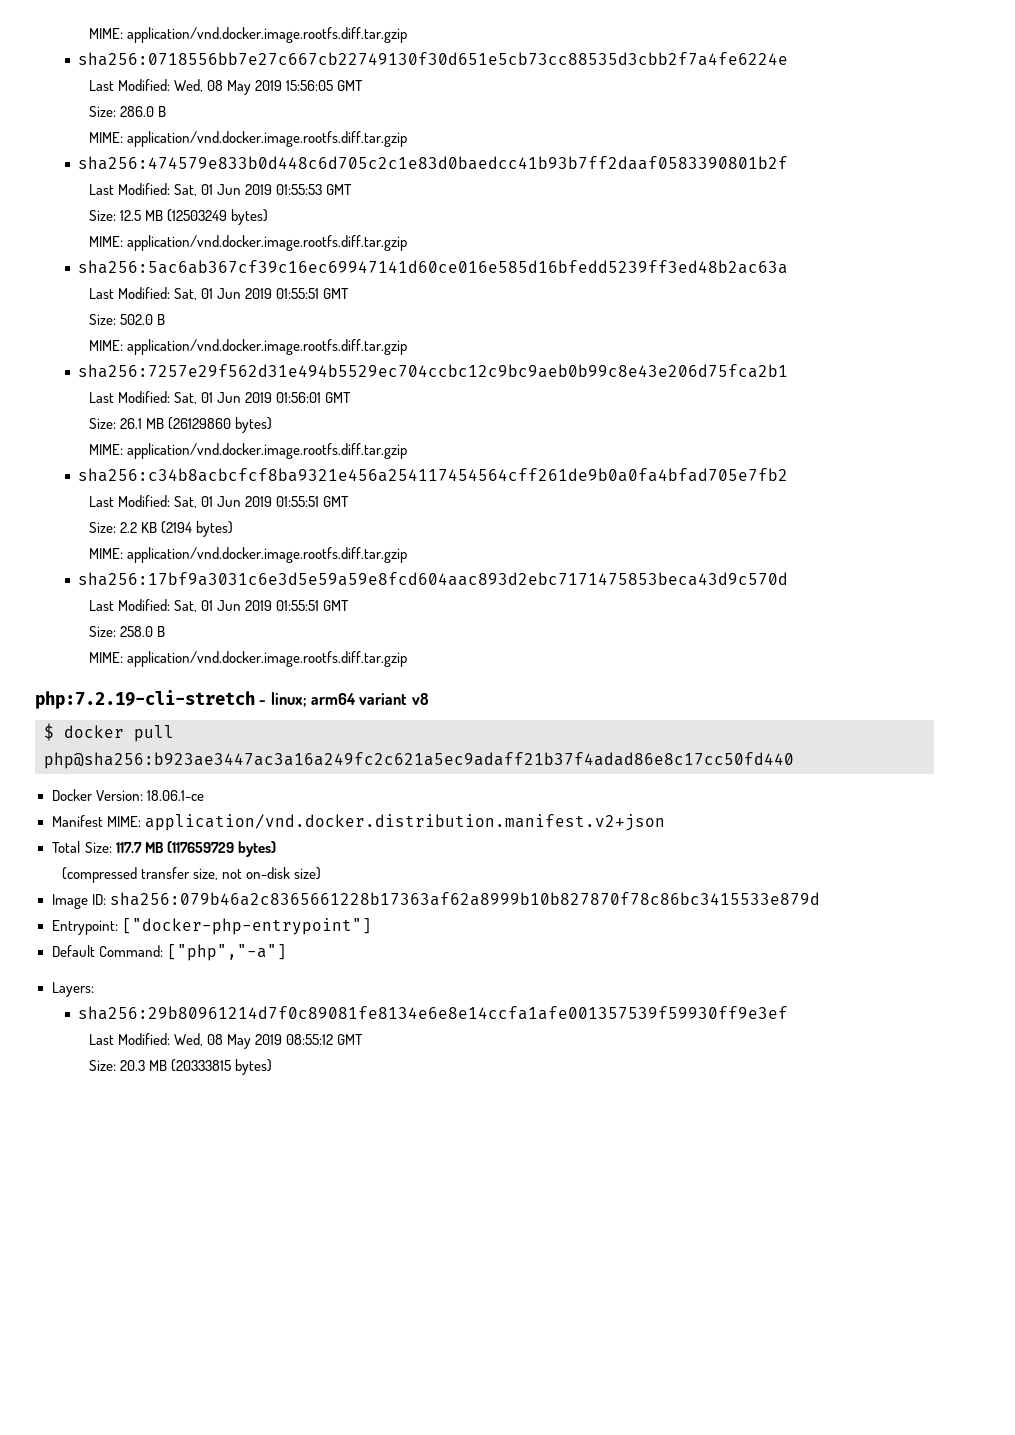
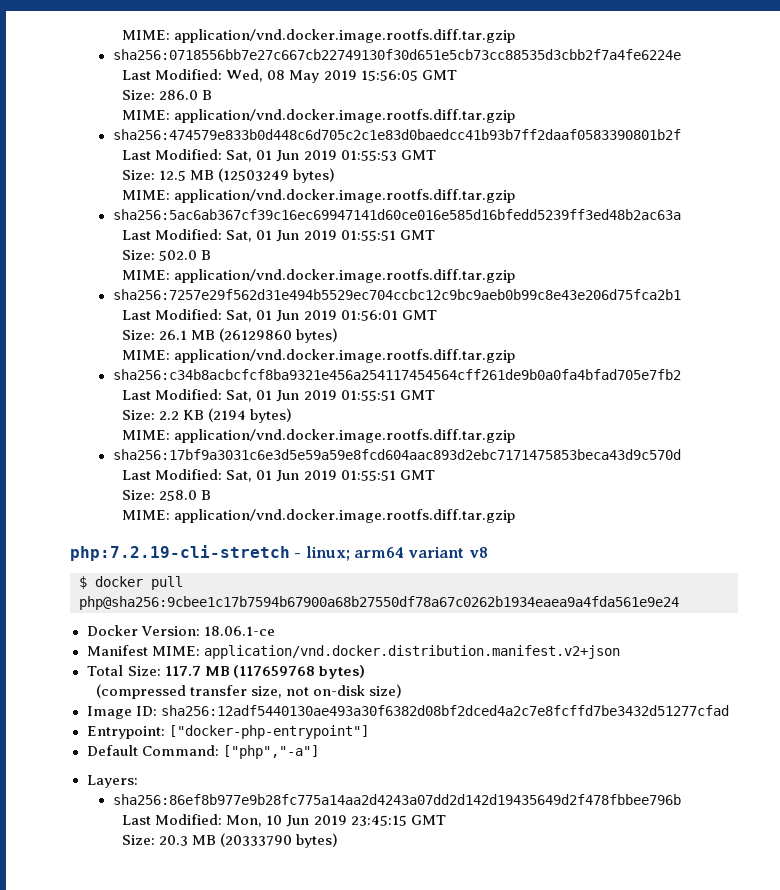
[44,752,794,769] php@sha256:b923ae3447ac3a16a249fc2c621a5ec9adaff21b37f4adad86e8c17cc50fd440 -> [79,596,679,610] php@sha256:9cbee1c17b7594b67900a68b27550df78a67c0262b1934eaea9a4fda561e9e24
[166,841,234,853] (117659729 -> [232,665,315,678] (117659768
[109,892,820,906] sha256:079b46a2c8365661228b17363af62a8999b10b827870f78c86bc3415533e879d -> [160,705,729,716] sha256:12adf5440130ae493a30f6382d08bf2dced4a2c7e8fcffd7be3432d51277cfad
[78,1006,789,1020] [88,1033,334,1049] sha256:29b80961214d7f0c89081fe8134e6e8e14ccfa1afe001357539f59930ff9e3ef // Last Modified: Wed, 08 May 2019 08:55:12 -> [112,794,681,805] [122,814,407,827] sha256:86ef8b977e9b28fc775a14aa2d4243a07dd2d142d19435649d2f478fbbee796b // Last Modified: Mon, 10 Jun 2019 23:45:15
[170,1059,231,1072] (20333815 -> [220,833,293,847] (20333790

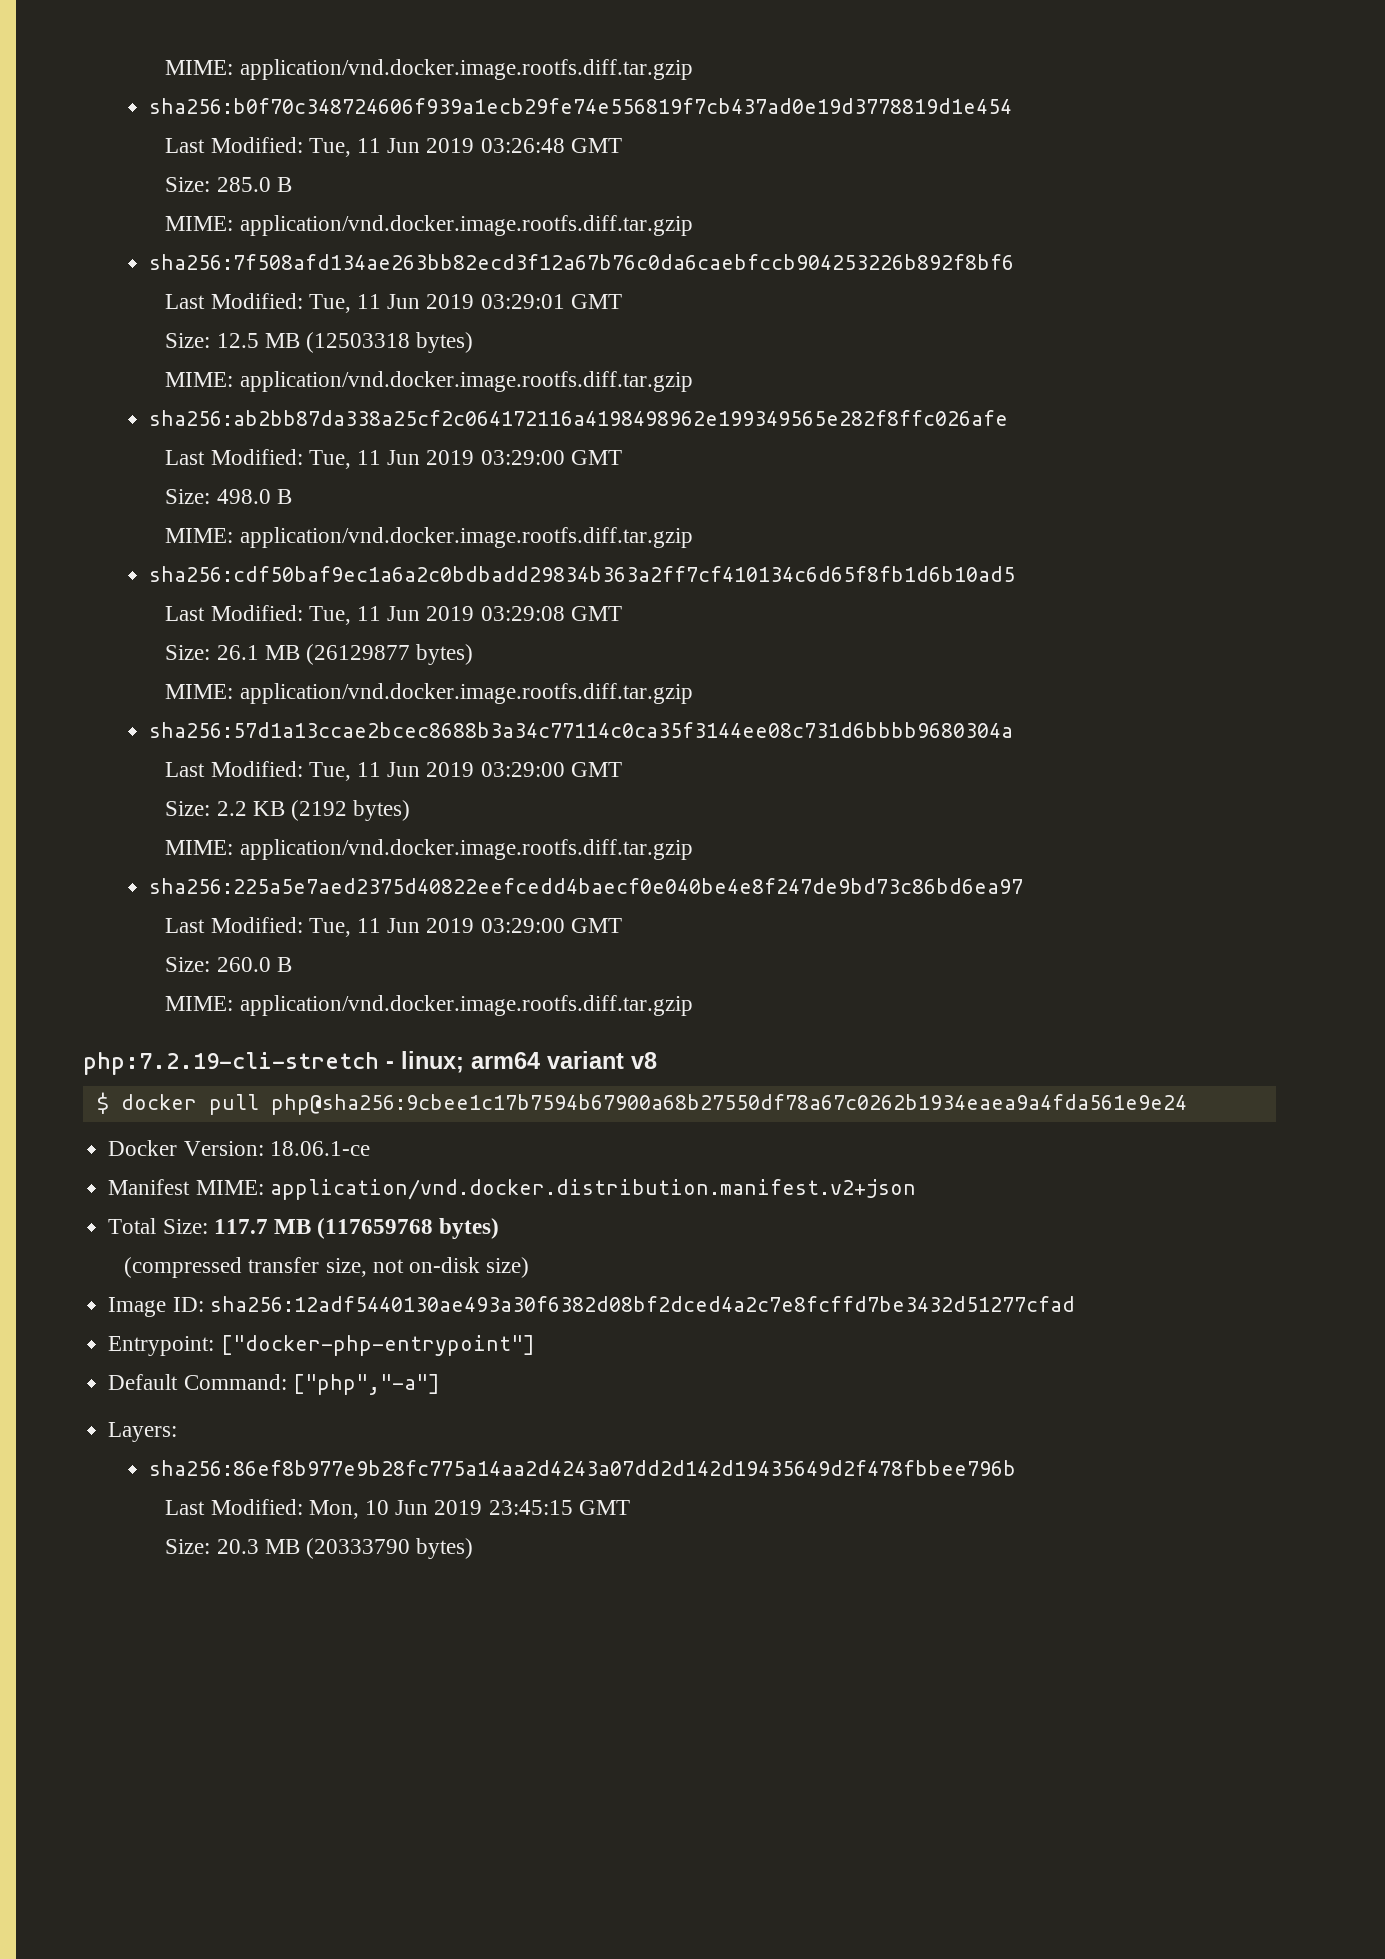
[122,29,516,43] [112,49,681,60] [122,69,457,83] [122,90,213,100] [122,109,516,123] [112,129,681,140] [122,149,397,162] MIME: application/vnd.docker.image.rootfs.diff.tar.gzip // sha256:0718556bb7e27c667cb22749130f30d651e5cb73cc88535d3cbb2f7a4fe6224e // Last Modified: Wed, 08 May 2019 15:56:05 GMT // Size: 286.0 B // MIME: application/vnd.docker.image.rootfs.diff.tar.gzip // sha256:474579e833b0d448c6d705c2c1e83d0baedcc41b93b7ff2daaf0583390801b2f // Last Modified: Sat, 01 Jun 2019 01:55:53 -> [165,59,693,80] [149,98,1013,114] [165,137,622,157] [165,177,292,192] [165,215,693,236] [149,254,1015,270] [165,293,565,313] MIME: application/vnd.docker.image.rootfs.diff.tar.gzip // sha256:b0f70c348724606f939a1ecb29fe74e556819f7cb437ad0e19d3778819d1e454 // Last Modified: Tue, 11 Jun 2019 03:26:48 GMT // Size: 285.0 B // MIME: application/vnd.docker.image.rootfs.diff.tar.gzip // sha256:7f508afd134ae263bb82ecd3f12a67b76c0da6caebfccb904253226b892f8bf6 // Last Modified: Tue, 11 Jun 2019 03:29:01
[218,168,336,183] [122,189,516,203] [112,209,681,220] [122,229,435,242] [122,250,212,261] [122,269,516,283] [112,289,681,300] [122,309,398,322] (12503249 bytes) // MIME: application/vnd.docker.image.rootfs.diff.tar.gzip // sha256:5ac6ab367cf39c16ec69947141d60ce016e585d16bfedd5239ff3ed48b2ac63a // Last Modified: Sat, 01 Jun 2019 01:55:51 GMT // Size: 502.0 B // MIME: application/vnd.docker.image.rootfs.diff.tar.gzip // sha256:7257e29f562d31e494b5529ec704ccbc12c9bc9aeb0b99c8e43e206d75fca2b1 // Last Modified: Sat, 01 Jun 2019 01:56:01 -> [305,332,474,353] [165,371,693,392] [149,410,1009,426] [165,449,622,469] [165,489,292,504] [165,527,693,548] [149,566,1016,582] [165,605,565,625] (12503318 bytes) // MIME: application/vnd.docker.image.rootfs.diff.tar.gzip // sha256:ab2bb87da338a25cf2c064172116a4198498962e199349565e282f8ffc026afe // Last Modified: Tue, 11 Jun 2019 03:29:00 GMT // Size: 498.0 B // MIME: application/vnd.docker.image.rootfs.diff.tar.gzip // sha256:cdf50baf9ec1a6a2c0bdbadd29834b363a2ff7cf410134c6d65f8fb1d6b10ad5 // Last Modified: Tue, 11 Jun 2019 03:29:08
[219,328,339,343] [122,349,516,363] [112,369,681,380] [122,389,396,402] (26129860 bytes) // MIME: application/vnd.docker.image.rootfs.diff.tar.gzip // sha256:c34b8acbcfcf8ba9321e456a254117454564cff261de9b0a0fa4bfad705e7fb2 // Last Modified: Sat, 01 Jun 2019 01:55:51 -> [305,644,474,665] [165,683,693,704] [149,722,1014,738] [165,761,565,781] (26129877 bytes) // MIME: application/vnd.docker.image.rootfs.diff.tar.gzip // sha256:57d1a13ccae2bcec8688b3a34c77114c0ca35f3144ee08c731d6bbbb9680304a // Last Modified: Tue, 11 Jun 2019 03:29:00
[208,408,293,423] [122,429,516,443] [112,449,681,460] [122,469,435,482] [122,490,198,501] (2194 bytes) // MIME: application/vnd.docker.image.rootfs.diff.tar.gzip // sha256:17bf9a3031c6e3d5e59a59e8fcd604aac893d2ebc7171475853beca43d9c570d // Last Modified: Sat, 01 Jun 2019 01:55:51 GMT // Size: 258.0 -> [290,800,411,821] [165,839,693,860] [149,878,1024,894] [165,917,622,937] [165,957,271,972] (2192 bytes) // MIME: application/vnd.docker.image.rootfs.diff.tar.gzip // sha256:225a5e7aed2375d40822eefcedd4baecf0e040be4e8f247de9bd73c86bd6ea97 // Last Modified: Tue, 11 Jun 2019 03:29:00 GMT // Size: 260.0

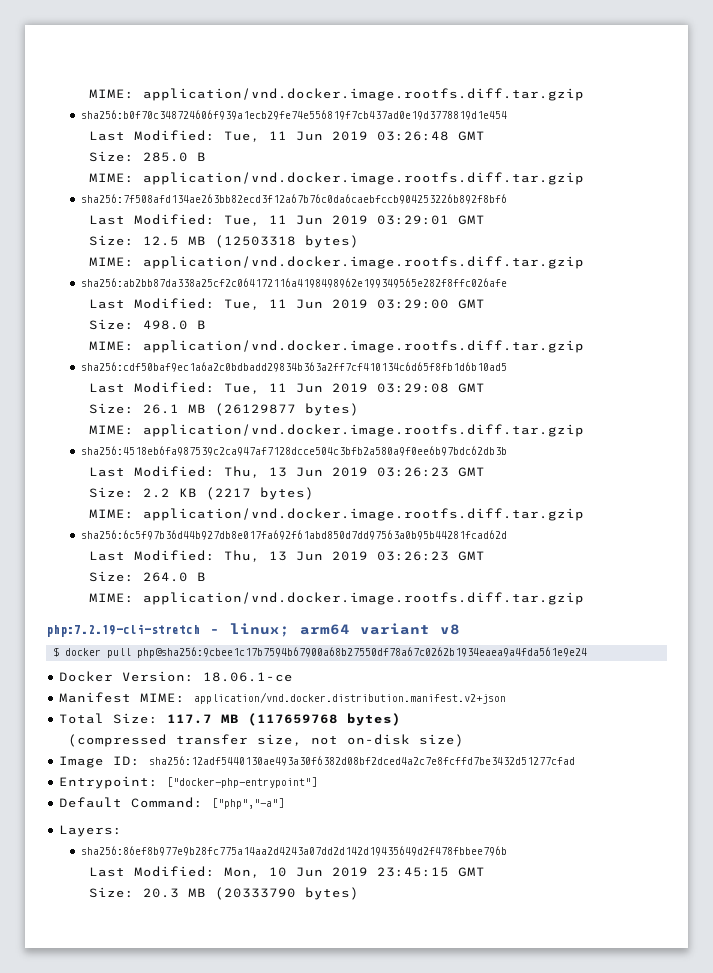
[149,722,1014,738] [165,761,565,781] sha256:57d1a13ccae2bcec8688b3a34c77114c0ca35f3144ee08c731d6bbbb9680304a // Last Modified: Tue, 11 Jun 2019 03:29:00 -> [80,446,507,456] [89,466,450,478] sha256:4518eb6fa987539c2ca947af7128dcce504c3bfb2a580a9f0ee6b97bdc62db3b // Last Modified: Thu, 13 Jun 2019 03:26:23
[290,800,411,821] [165,839,693,860] [149,878,1024,894] [165,917,622,937] [165,957,271,972] (2192 bytes) // MIME: application/vnd.docker.image.rootfs.diff.tar.gzip // sha256:225a5e7aed2375d40822eefcedd4baecf0e040be4e8f247de9bd73c86bd6ea97 // Last Modified: Tue, 11 Jun 2019 03:29:00 GMT // Size: 260.0 -> [206,487,315,500] [89,508,585,521] [80,530,507,540] [89,550,486,562] [89,571,189,582] (2217 bytes) // MIME: application/vnd.docker.image.rootfs.diff.tar.gzip // sha256:6c5f97b36d44b927db8e017fa692f61abd850d7dd97563a0b95b44281fcad62d // Last Modified: Thu, 13 Jun 2019 03:26:23 GMT // Size: 264.0

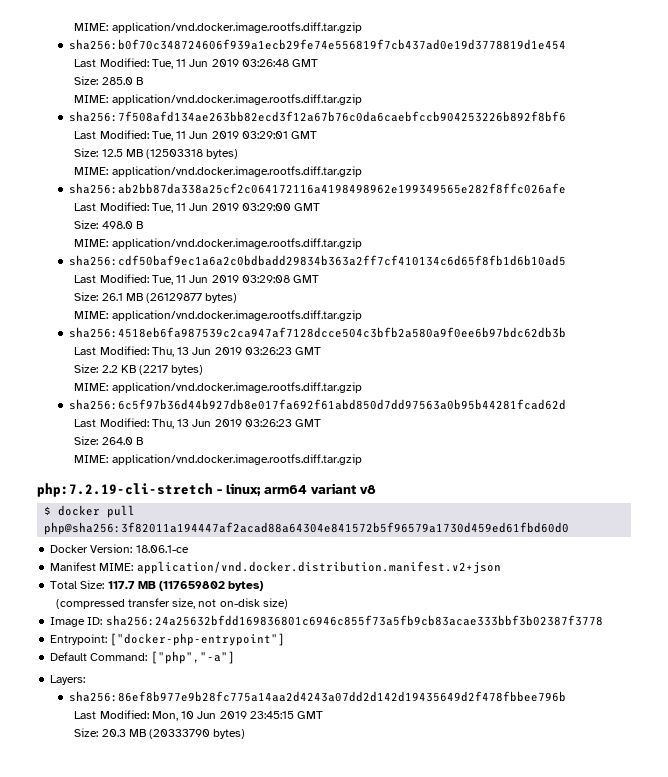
[137,647,588,658] php@sha256:9cbee1c17b7594b67900a68b27550df78a67c0262b1934eaea9a4fda561e9e24 -> [44,522,570,535] php@sha256:3f82011a194447af2acad88a64304e841572b5f96579a1730d459ed61fbd60d0
[248,713,339,726] (117659768 -> [159,581,226,591] (117659802
[149,756,576,766] sha256:12adf5440130ae493a30f6382d08bf2dced4a2c7e8fcffd7be3432d51277cfad -> [105,615,603,626] sha256:24a25632bfdd169836801c6946c855f73a5fb9cb83acae333bbf3b02387f3778

